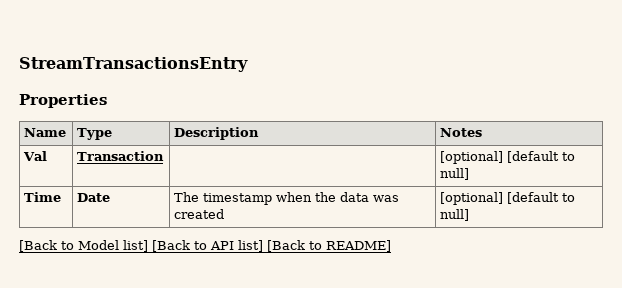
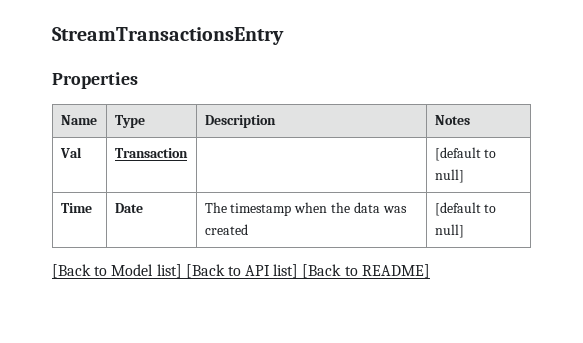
[440,151,504,164] [optional] -> (188, 153) none
[440,192,504,205] [optional] -> (248, 229) none

